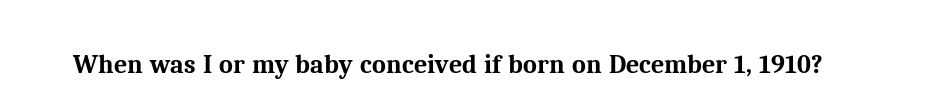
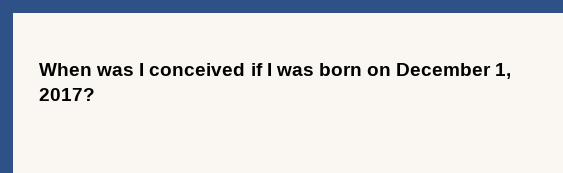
[218,54,504,79] or my baby conceived if -> [149,63,314,76] conceived if I was
[758,55,823,73] 1910? -> [39,88,95,101] 2017?

